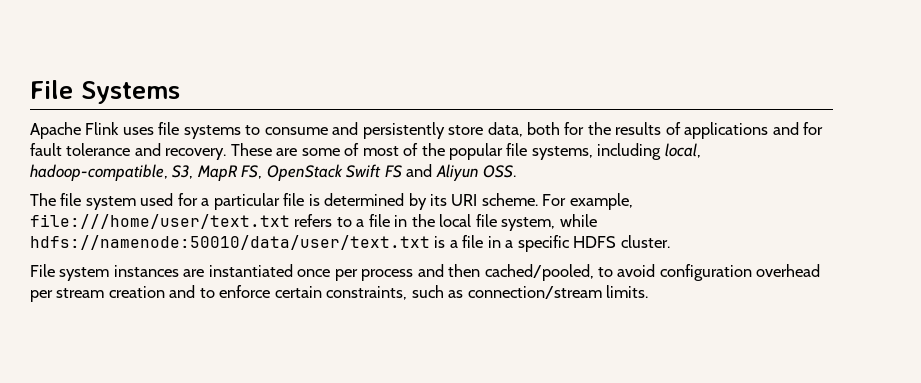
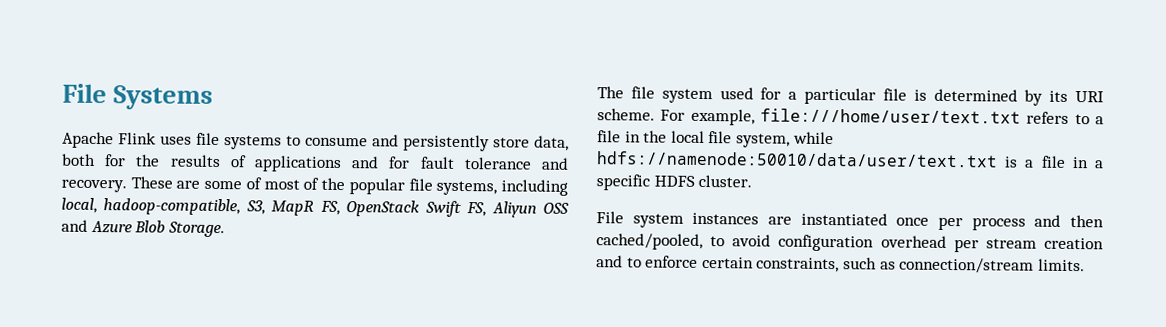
[384,164,517,181] FS and Aliyun OSS. -> [466,201,570,218] [61,219,225,238] FS, Aliyun OSS and Azure Blob Storage.

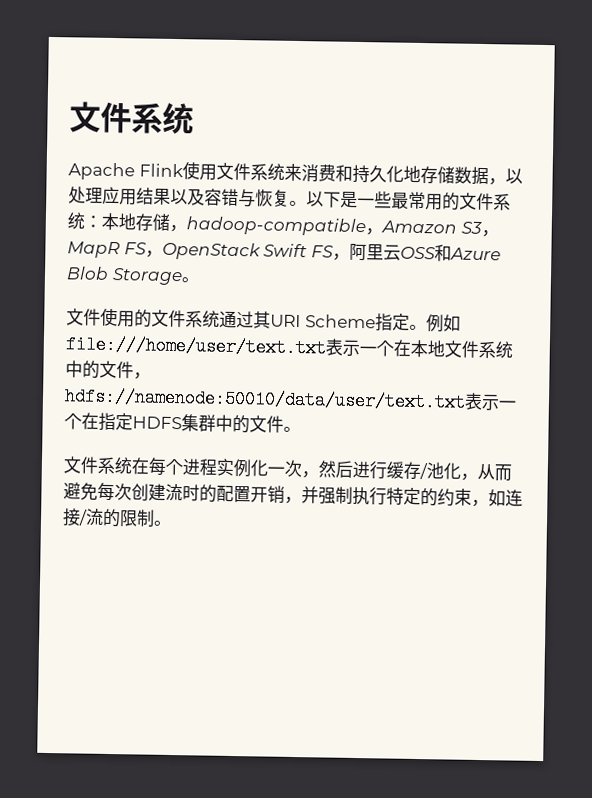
[62,83,214,110] File Systems -> [69,101,194,135] 文件系统
[160,132,569,152] [61,153,569,173] [61,176,568,196] [61,197,570,218] [61,219,225,238] [597,86,1104,106] [597,108,1104,126] [597,130,834,148] [596,151,1104,169] [596,174,753,191] [596,211,1104,231] [596,233,1104,253] [596,255,1085,274] uses file systems to consume and persistently store data, both for the results of applications and for fault tolerance and recovery. These are some of most of the popular file systems, including local, hadoop-compatible, S3, MapR FS, OpenStack Swift FS, Aliyun OSS and Azure Blob Storage. // The file system used for a particular file is determined by its URI scheme. For example, file:///home/user/text.txt refers to a file in the local file system, while hdfs://namenode:50010/data/user/text.txt is a file in a specific HDFS cluster. // File system instances are instantiated once per process and then cached/pooled, to avoid configuration overhead per stream creation and to enforce certain constraints, such as connection/stream limits. -> [181,161,523,186] [68,186,511,211] [67,212,499,238] [67,241,501,262] [66,266,199,286] [66,307,461,333] [65,335,513,359] [65,360,151,380] [64,387,517,412] [64,412,301,434] [63,456,512,482] [63,482,523,508] [62,508,172,528] 使用文件系统来消费和持久化地存储数据，以处理应用结果以及容错与恢复。以下是一些最常用的文件系统：本地存储，hadoop-compatible，Amazon S3，MapR FS，OpenStack Swift FS，阿里云OSS和Azure Blob Storage。 // 文件使用的文件系统通过其URI Scheme指定。例如file:///home/user/text.txt表示一个在本地文件系统中的文件，hdfs://namenode:50010/data/user/text.txt表示一个在指定HDFS集群中的文件。 // 文件系统在每个进程实例化一次，然后进行缓存/池化，从而避免每次创建流时的配置开销，并强制执行特定的约束，如连接/流的限制。

